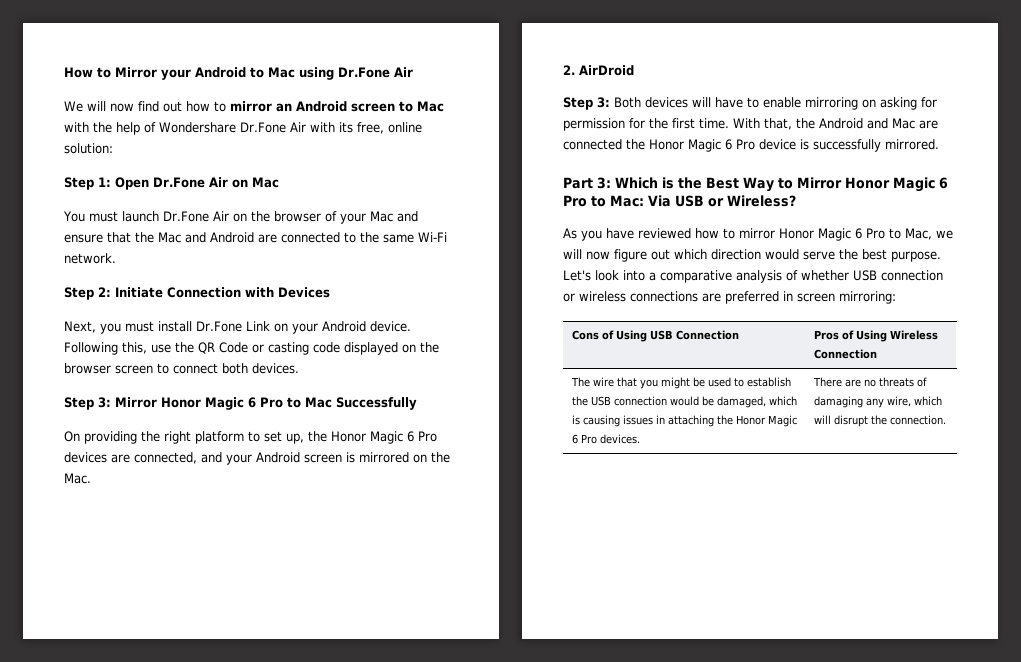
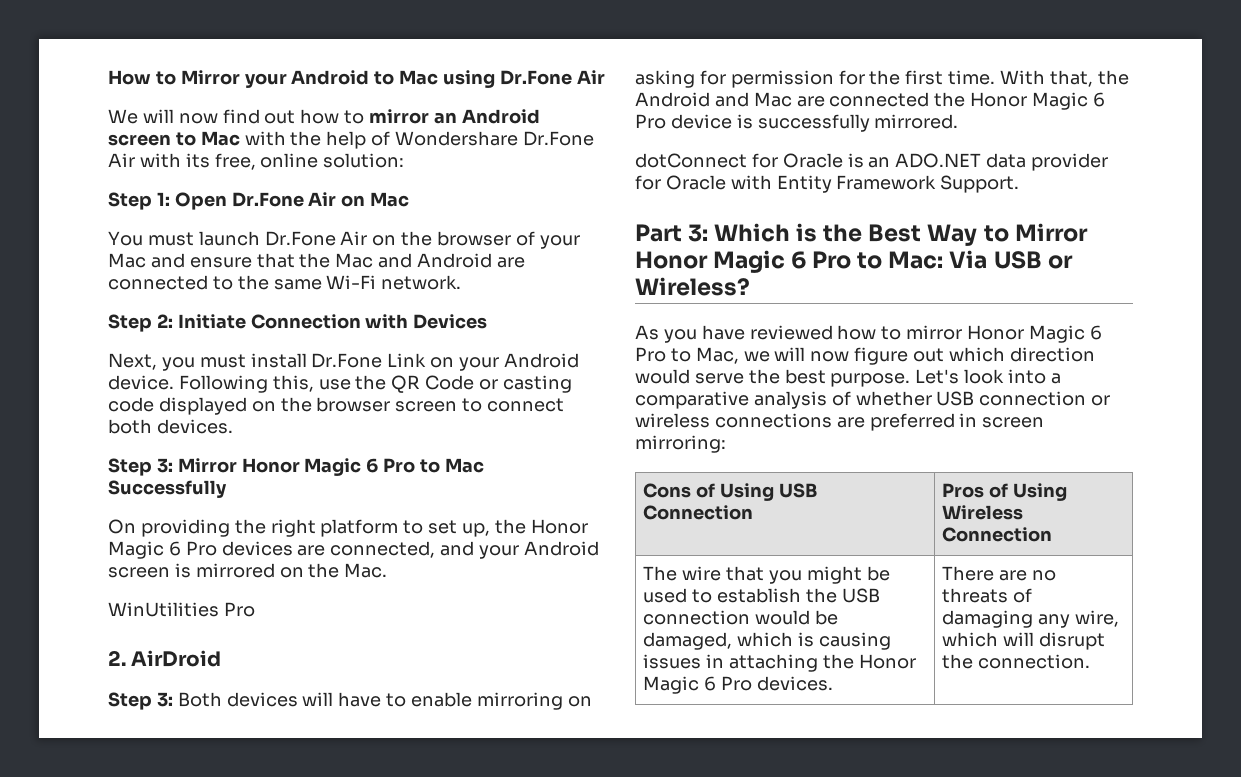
(91, 478) none -> [108,602,255,617] // WinUtilities Pro
(939, 144) none -> [635,153,1109,171] [635,175,1020,193] // dotConnect for Oracle is an ADO.NET data provider for Oracle with Entity Framework Support.

